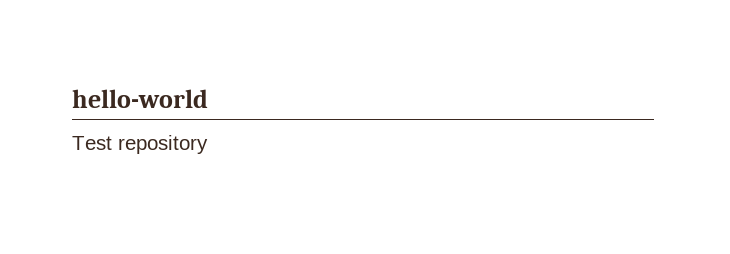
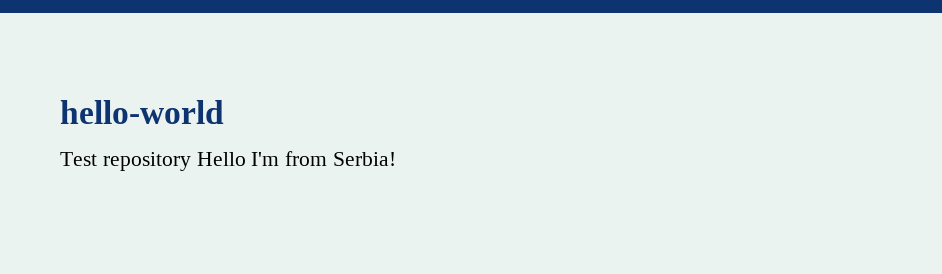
(208, 144) none -> [196,151,397,166] Hello I'm from Serbia!

